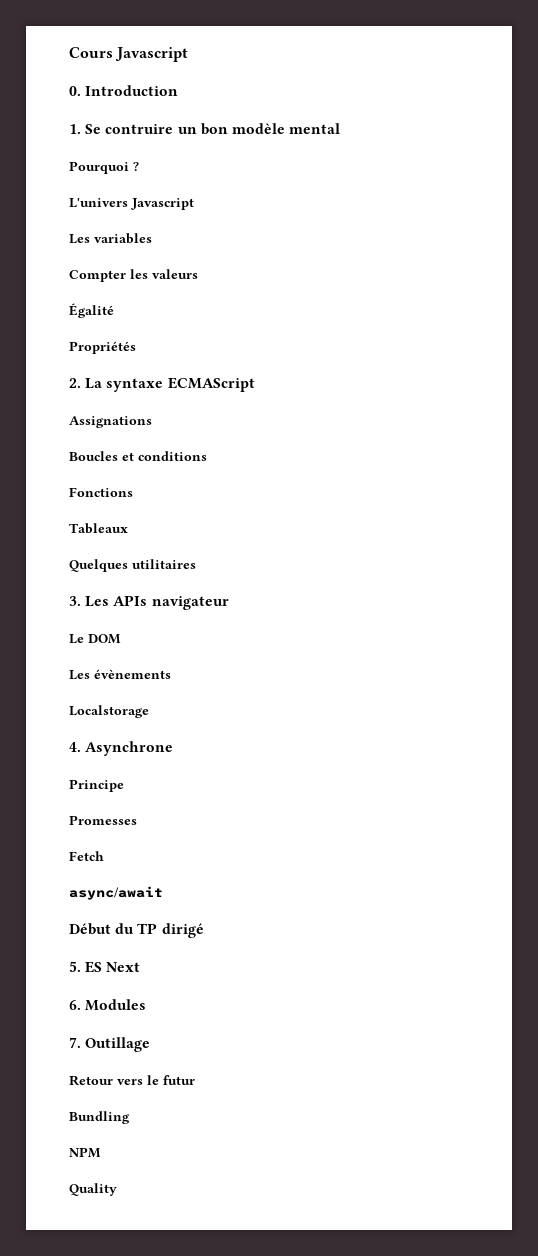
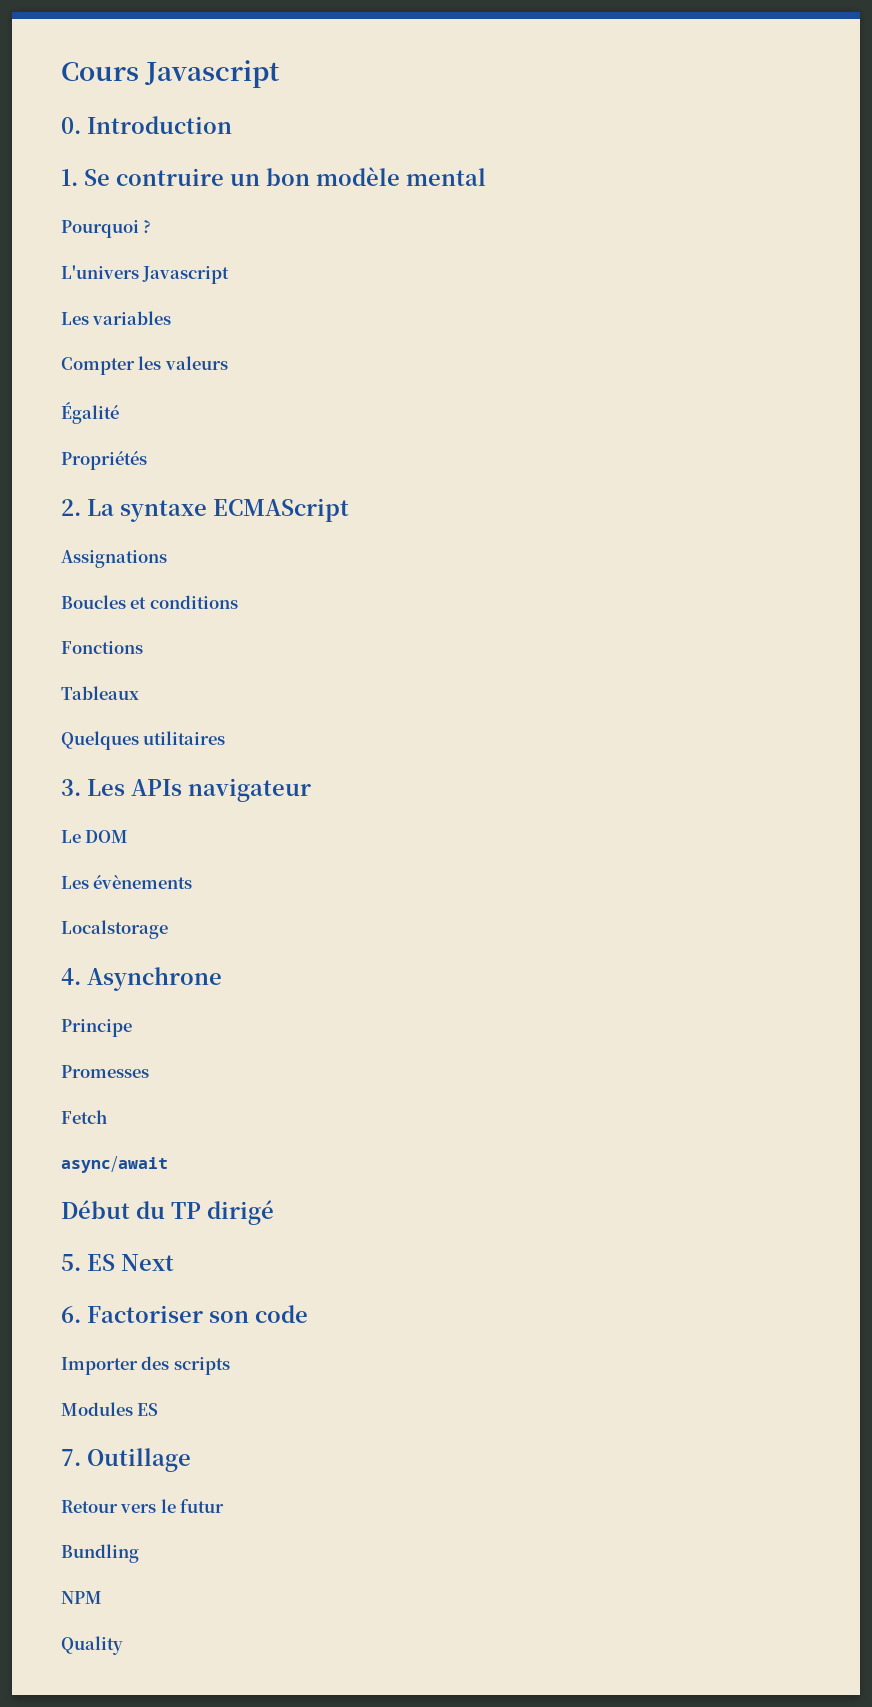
(81, 1005) none -> [87,1305,308,1323] [61,1356,230,1375] Factoriser son code // Importer des scripts //
(147, 1005) none -> [137,1403,159,1416] ES

